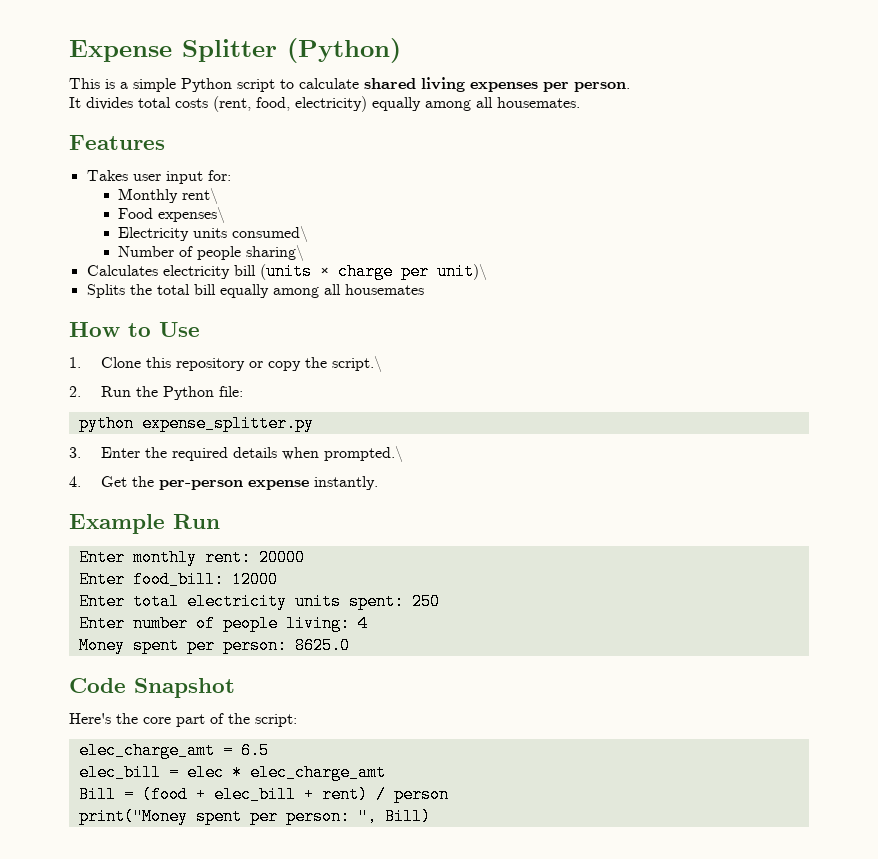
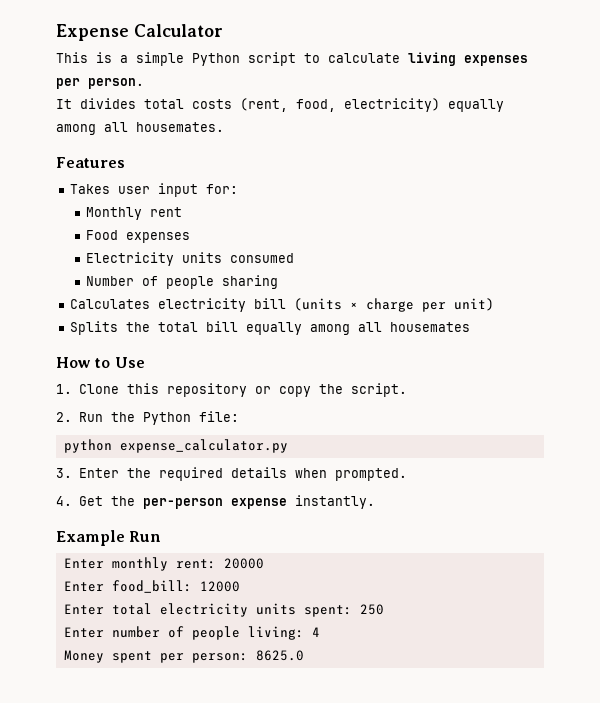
[182,38,401,63] Splitter (Python) -> [133,24,223,37] Calculator
[364,78,416,89] shared -> (400, 58) none
[182,188,219,204] rent\ -> [150,207,183,217] rent
[158,207,226,223] expenses\ -> [126,232,191,243] expenses
[232,226,309,242] consumed\ -> [230,253,295,263] consumed
[246,245,305,261] sharing\ -> [222,275,279,289] sharing
[436,263,487,280] unit)\ -> [454,298,495,311] unit)
[331,356,382,372] script.\ -> [350,383,407,397] script.
[141,415,314,432] expense_splitter.py -> [119,439,288,453] expense_calculator.py
[323,446,403,462] prompted.\ -> [334,468,407,481] prompted.
[69,678,235,698] [69,713,297,727] [78,742,269,759] [78,764,386,781] [78,786,449,803] [78,808,431,825] // Code Snapshot // Here's the core part of the script: // elec_charge_amt = 6.5 // elec_bill = elec * elec_charge_amt // Bill = (food + elec_bill + rent) / person // print("Money spent per person: ", Bill) -> (304, 655) none

